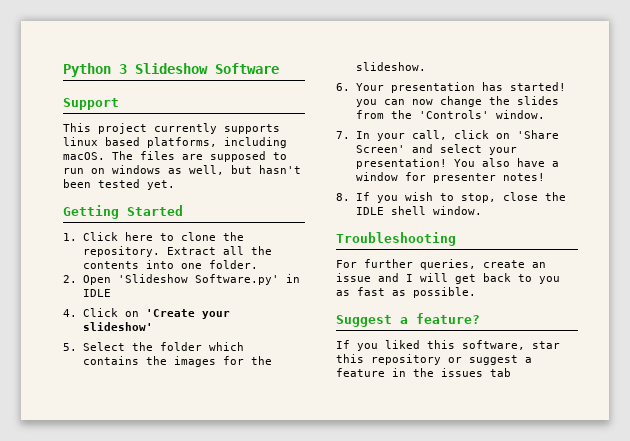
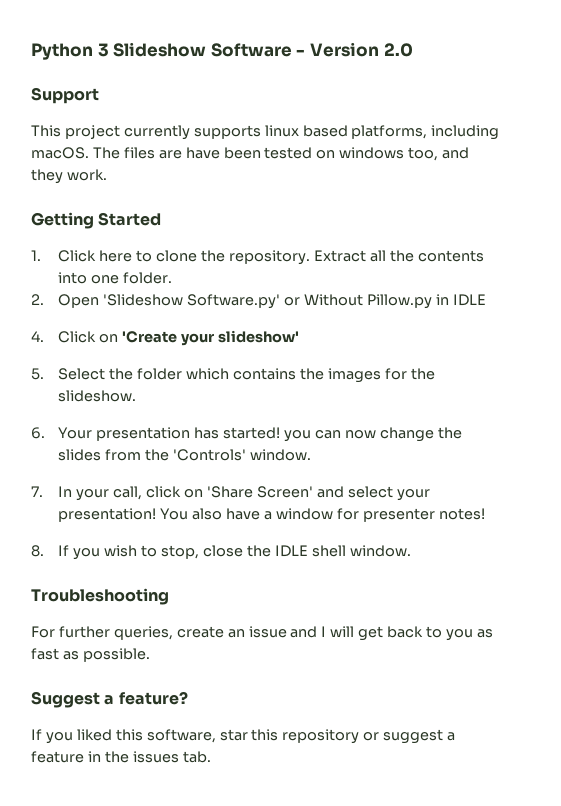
(279, 68) none -> [296,42,413,57] - Version 2.0
[210,151,287,162] [63,165,301,175] [63,179,175,190] supposed to run on windows as well, but hasn't been tested yet. -> [185,147,470,161] [31,169,107,184] have been tested on windows too, and they work.
(279, 279) none -> [284,294,433,309] or Without Pillow.py
[490,368,511,377] tab -> [182,751,211,763] tab.

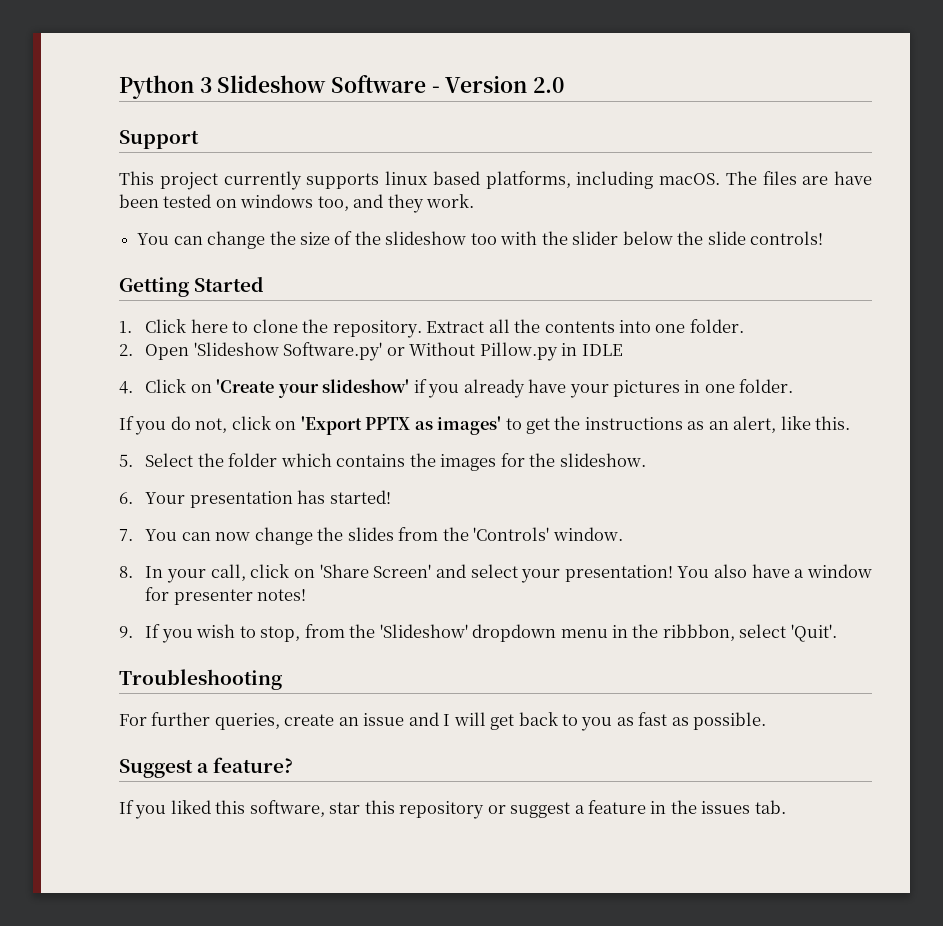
(107, 175) none -> [137,231,823,249] // You can change the size of the slideshow too with the slider below the slide controls!
(300, 336) none -> [413,379,794,398] [119,416,851,435] if you already have your pictures in one folder. // If you do not, click on 'Export PPTX as images' to get the instructions as an alert, like this.
[284,430,312,442] you -> [119,529,178,541] // 7. You
[31,486,43,497] 7. -> [119,566,133,578] 8.
[31,545,44,557] 8. -> [119,626,133,638] 9.
[203,545,411,557] close the IDLE shell window. -> [304,624,837,642] from the 'Slideshow' dropdown menu in the ribbbon, select 'Quit'.

